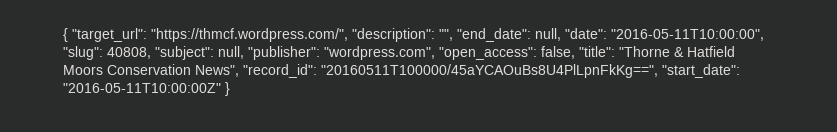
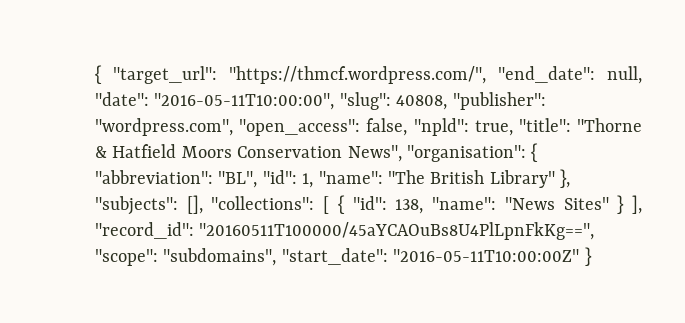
[352,28,453,42] "description": "", -> (486, 75) none
[155,46,244,60] "subject": null, -> (448, 102) none
(575, 52) none -> [413,118,513,136] "npld": true,
[243,64,658,78] "record_id": "20160511T100000/45aYCAOuBs8U4PlLpnFkKg==", -> [407,143,539,162] [95,169,571,188] [95,195,643,215] [95,222,595,240] [95,248,277,266] "organisation": { "abbreviation": "BL", "id": 1, "name": "The British Library" }, "subjects": [], "collections": [ { "id": 138, "name": "News Sites" } ], "record_id": "20160511T100000/45aYCAOuBs8U4PlLpnFkKg==", "scope": "subdomains",

